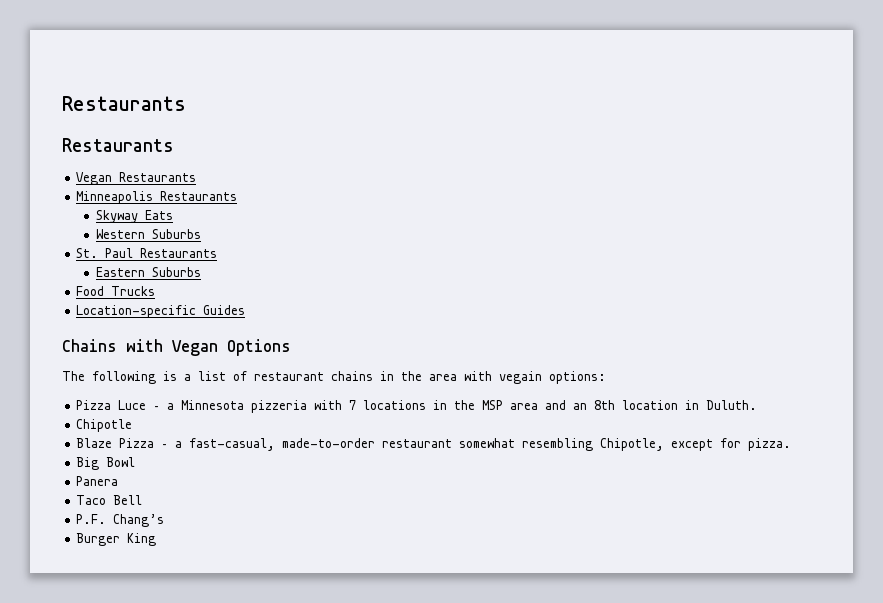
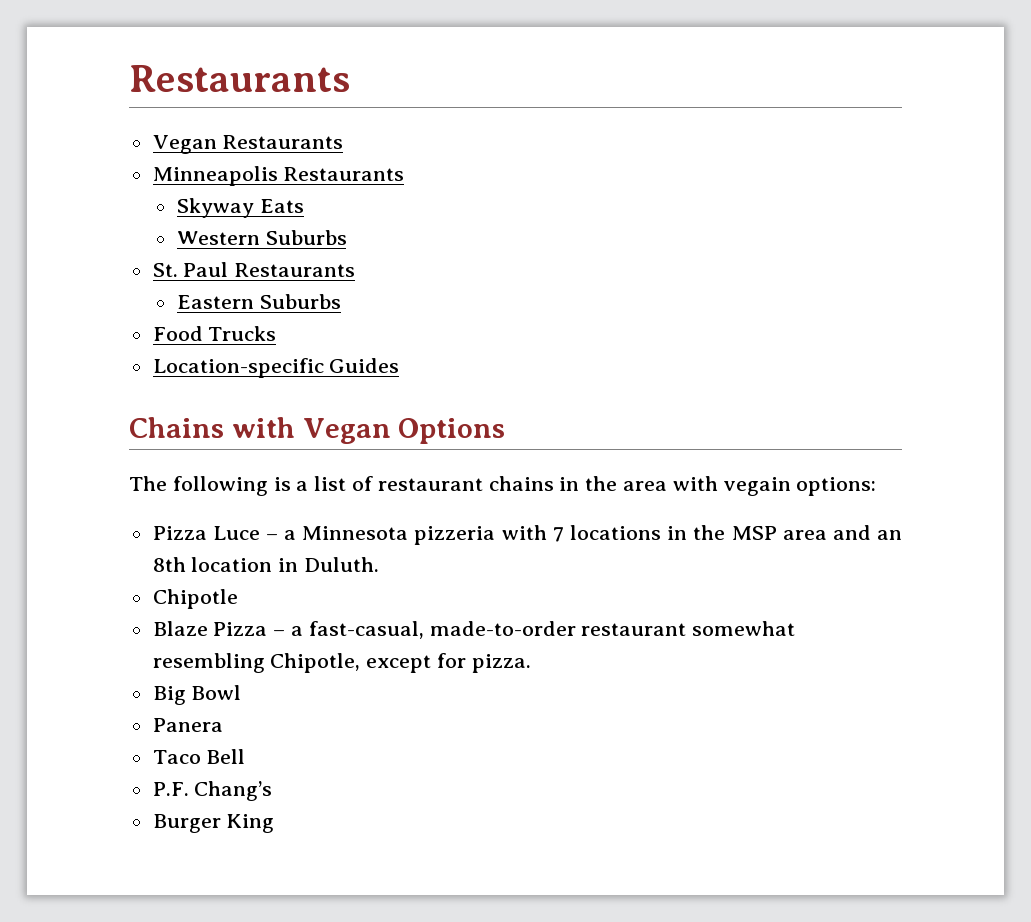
[62,96,186,111] [62,138,174,152] Restaurants // Restaurants -> [129,65,350,92] Restaurants

